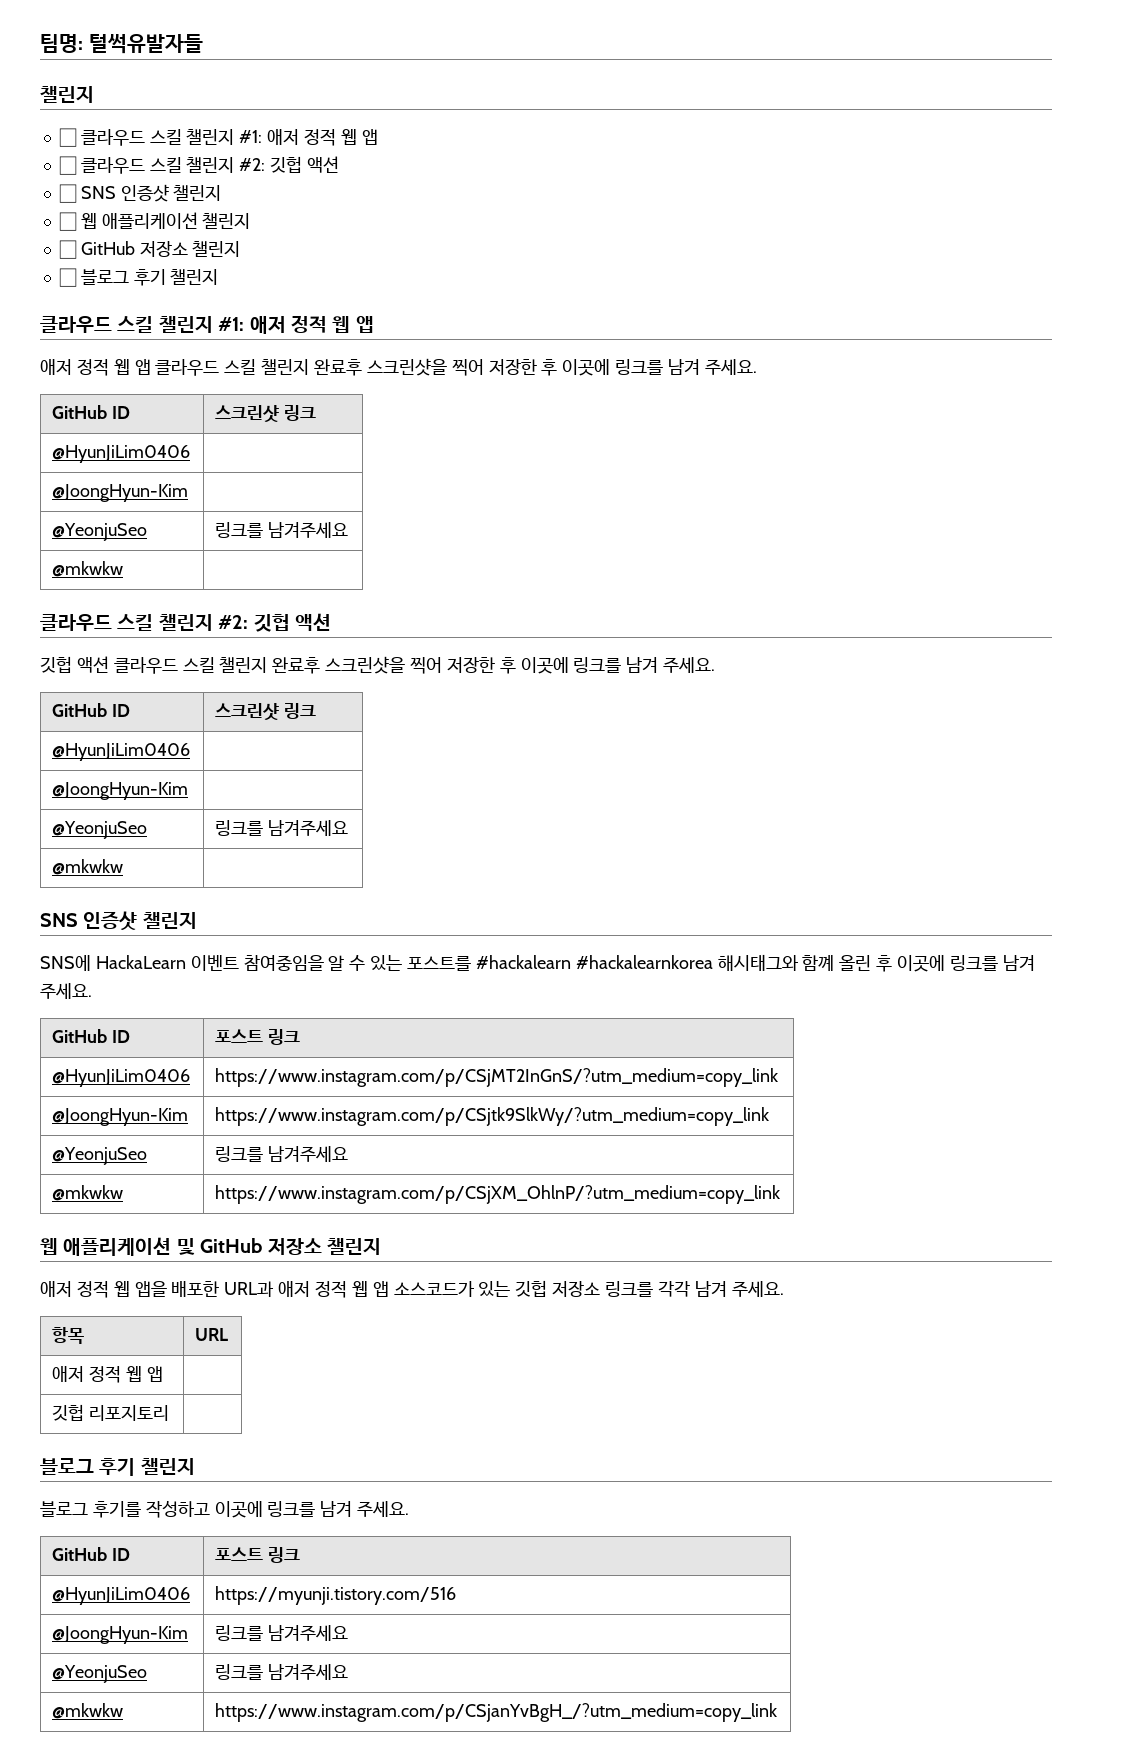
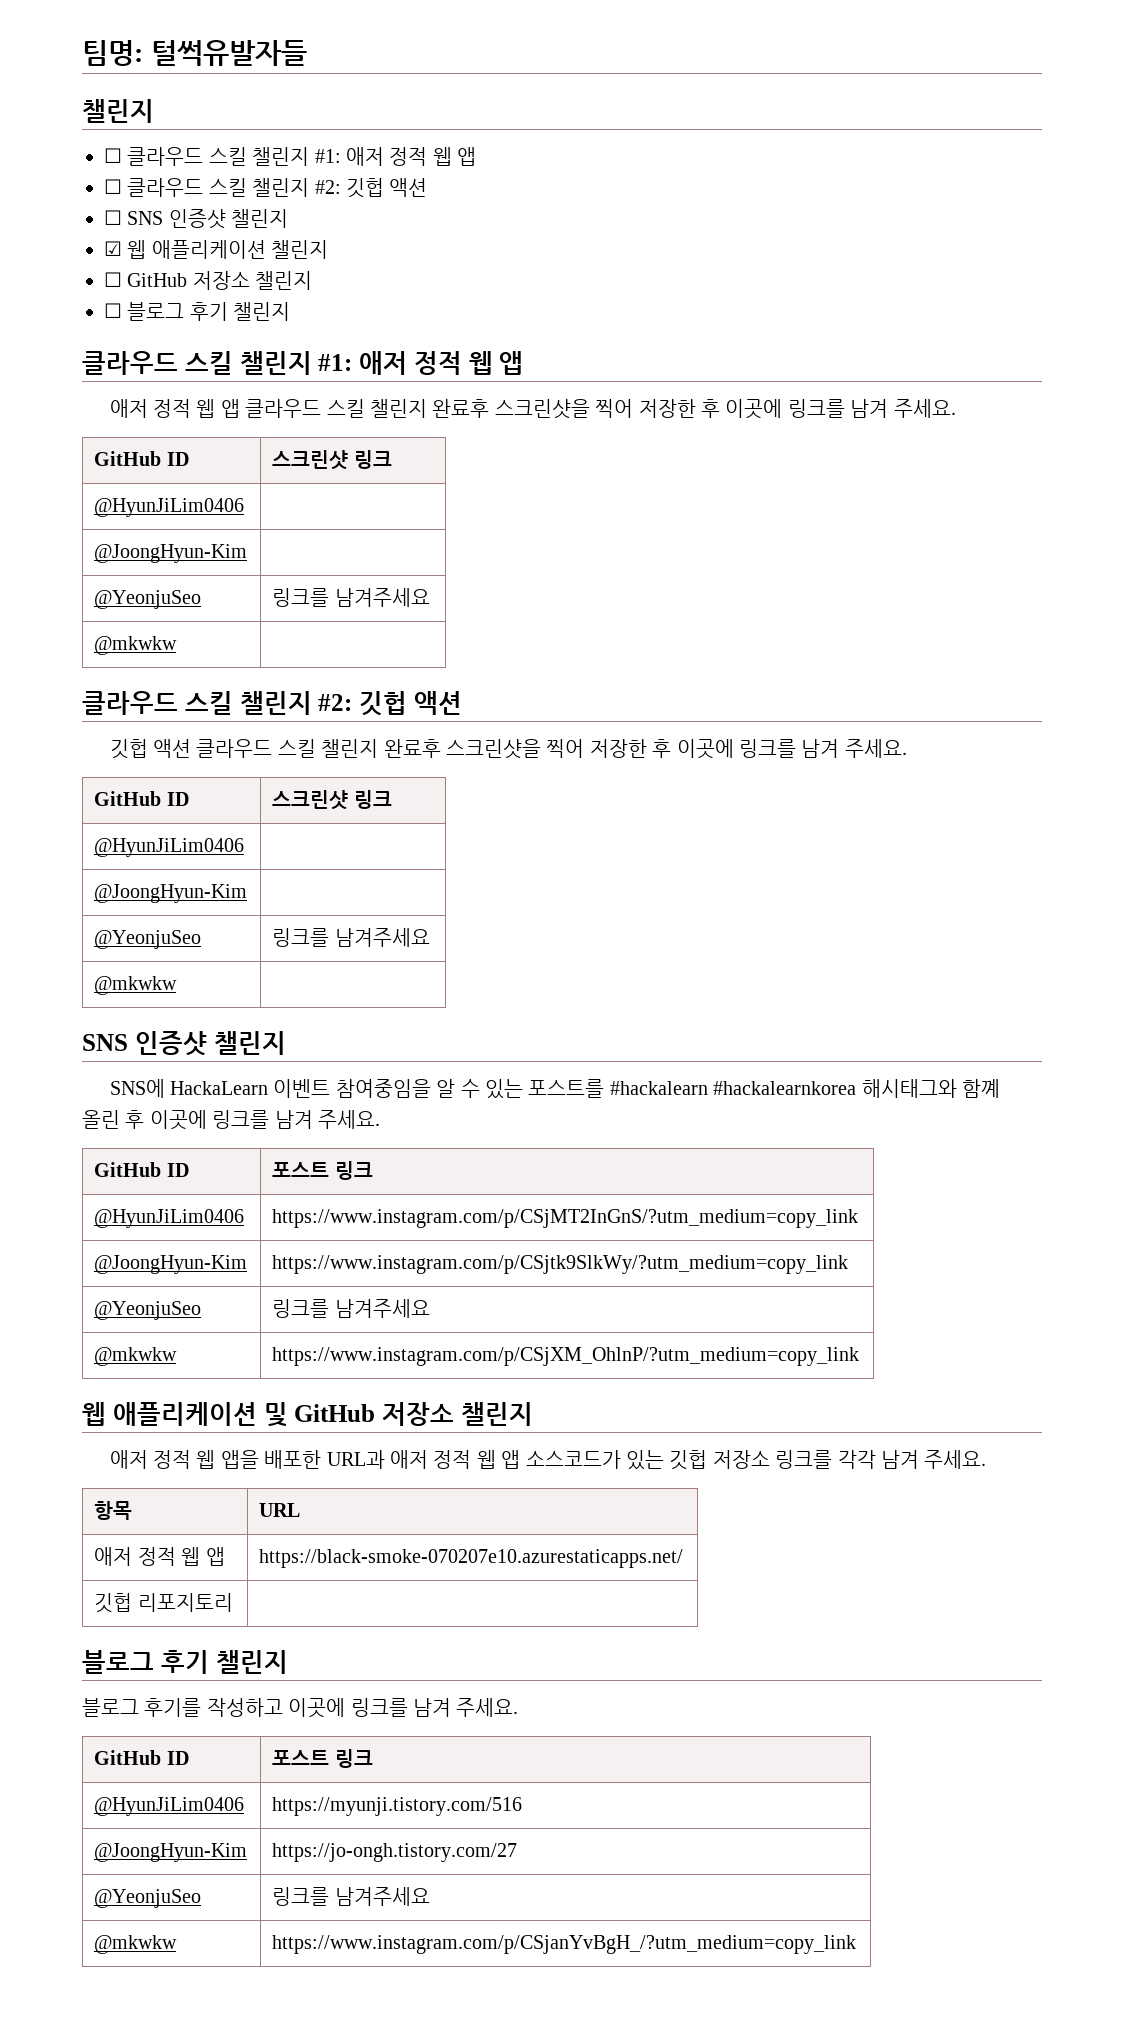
[58,212,77,231] ☐ -> [104,241,122,256] ☑
(163, 1374) none -> [259,1549,684,1568] https://black-smoke-070207e10.azurestaticapps.net/
[215,1625,348,1641] 링크를 남겨주세요 -> [272,1843,518,1862] https://jo-ongh.tistory.com/27

